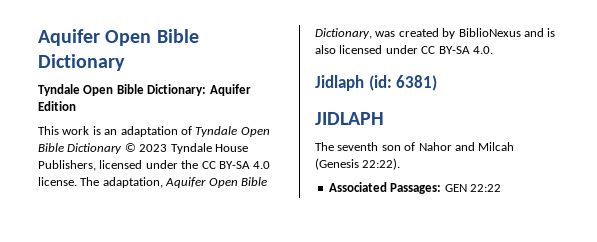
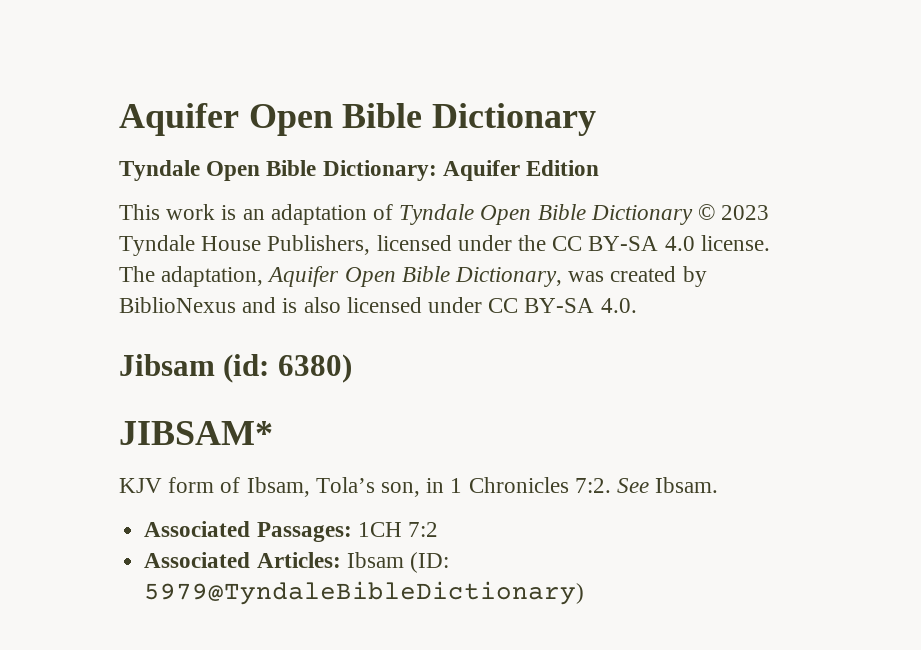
[315,75,438,91] [315,112,384,125] [315,142,515,151] [315,158,401,170] [328,182,501,194] Jidlaph (id: 6381) // JIDLAPH // The seventh son of Nahor and Milcah (Genesis 22:22). // Associated Passages: GEN 22:22 -> [119,354,352,383] [119,421,273,445] [119,477,719,497] [144,521,438,542] [144,552,449,573] [144,581,585,605] Jibsam (id: 6380) // JIBSAM* // KJV form of Ibsam, Tola’s son, in 1 Chronicles 7:2. See Ibsam. // Associated Passages: 1CH 7:2 // Associated Articles: Ibsam (ID: 5979@TyndaleBibleDictionary)

